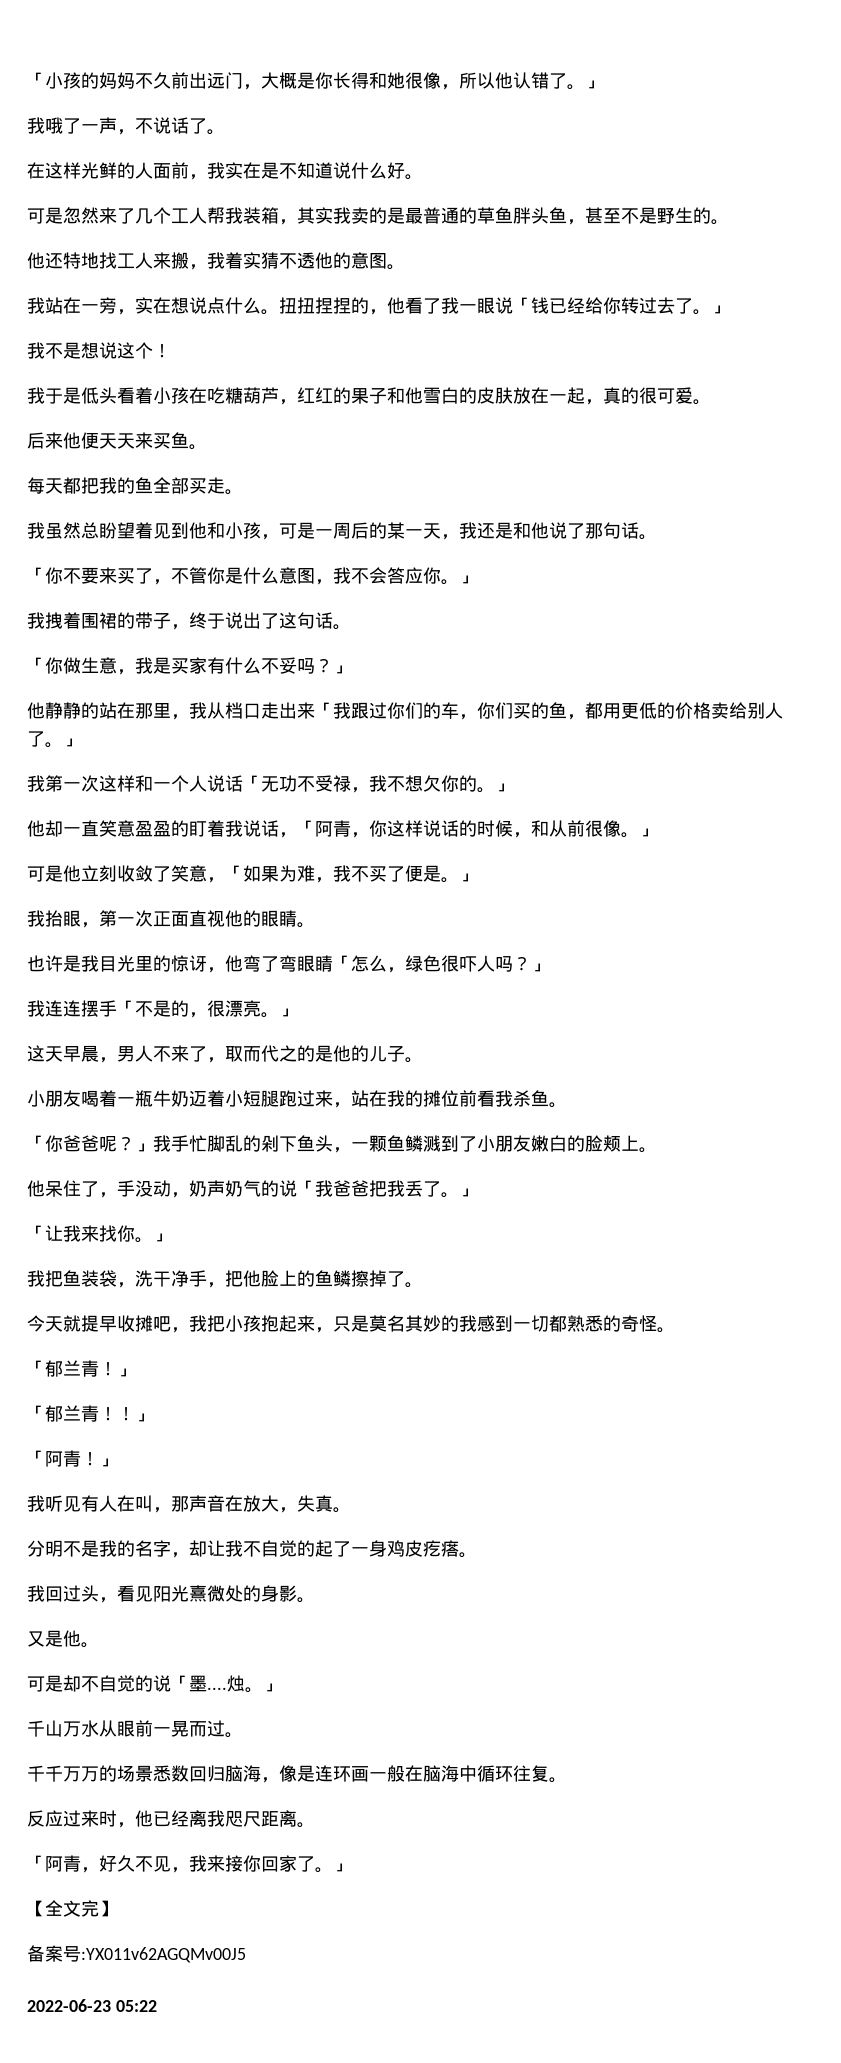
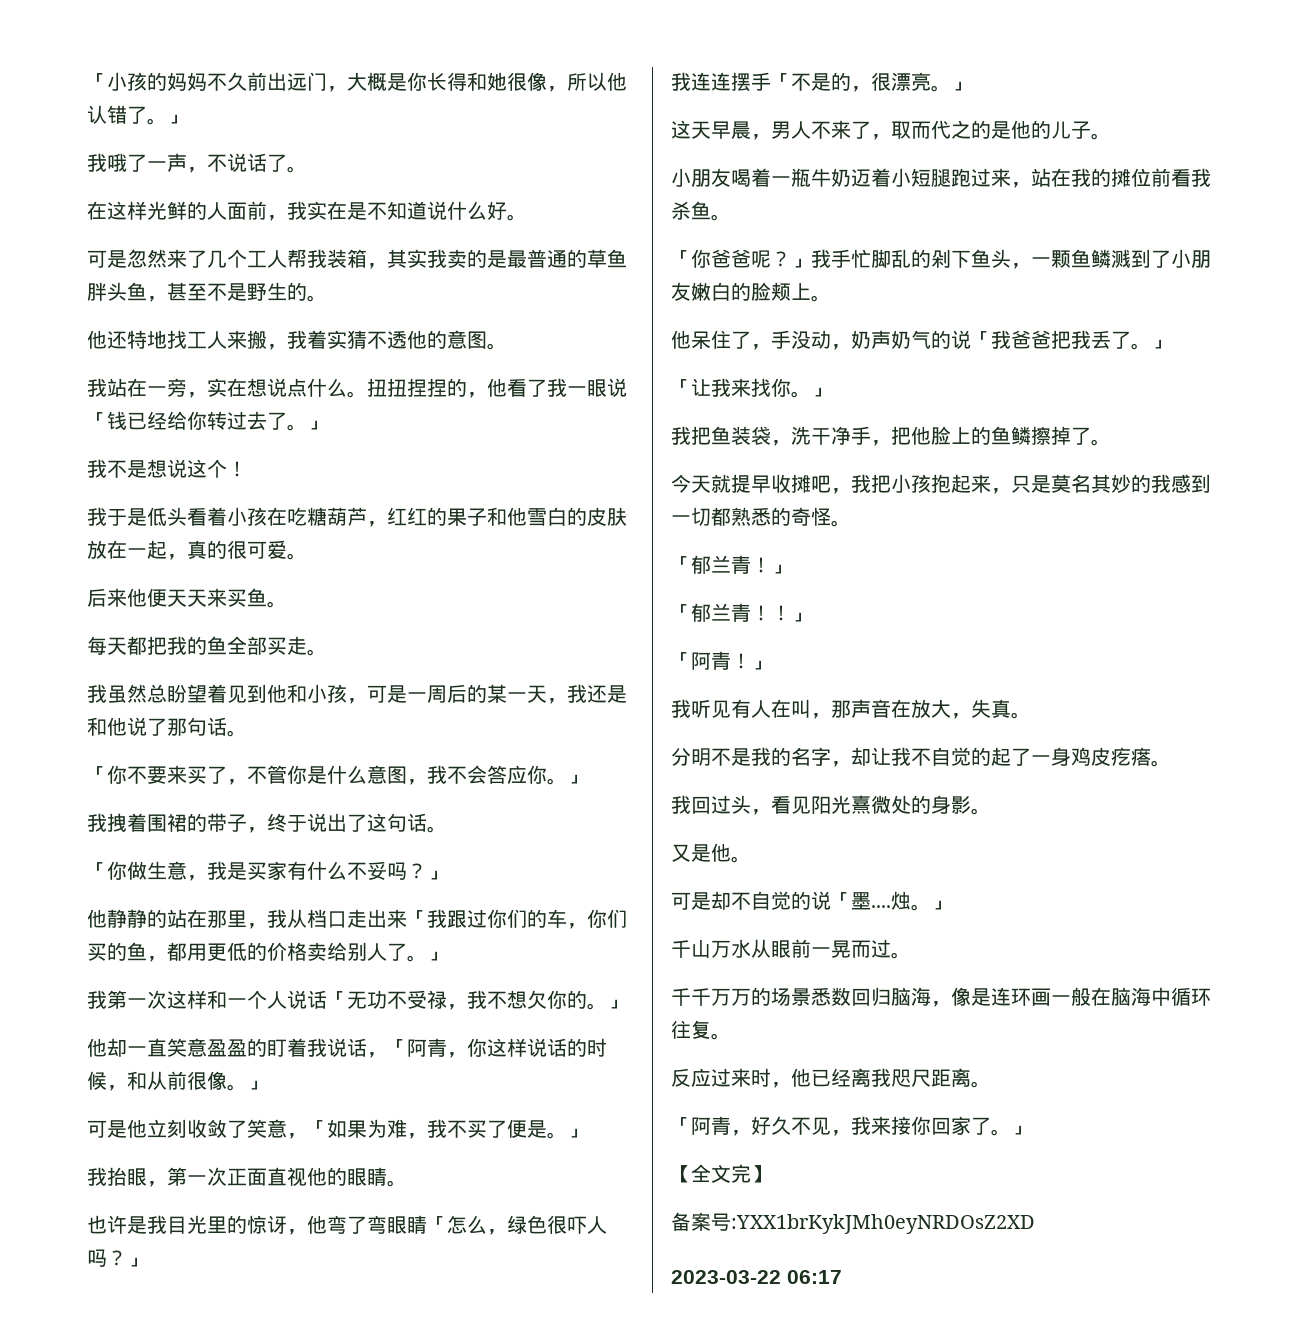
[81,1947,246,1963] [27,1999,157,2012] :YX011v62AGQMv00J5 // 2022-06-23 05:22 -> [731,1214,1035,1234] [671,1270,842,1284] :YXX1brKykJMh0eyNRDOsZ2XD // 2023-03-22 06:17

